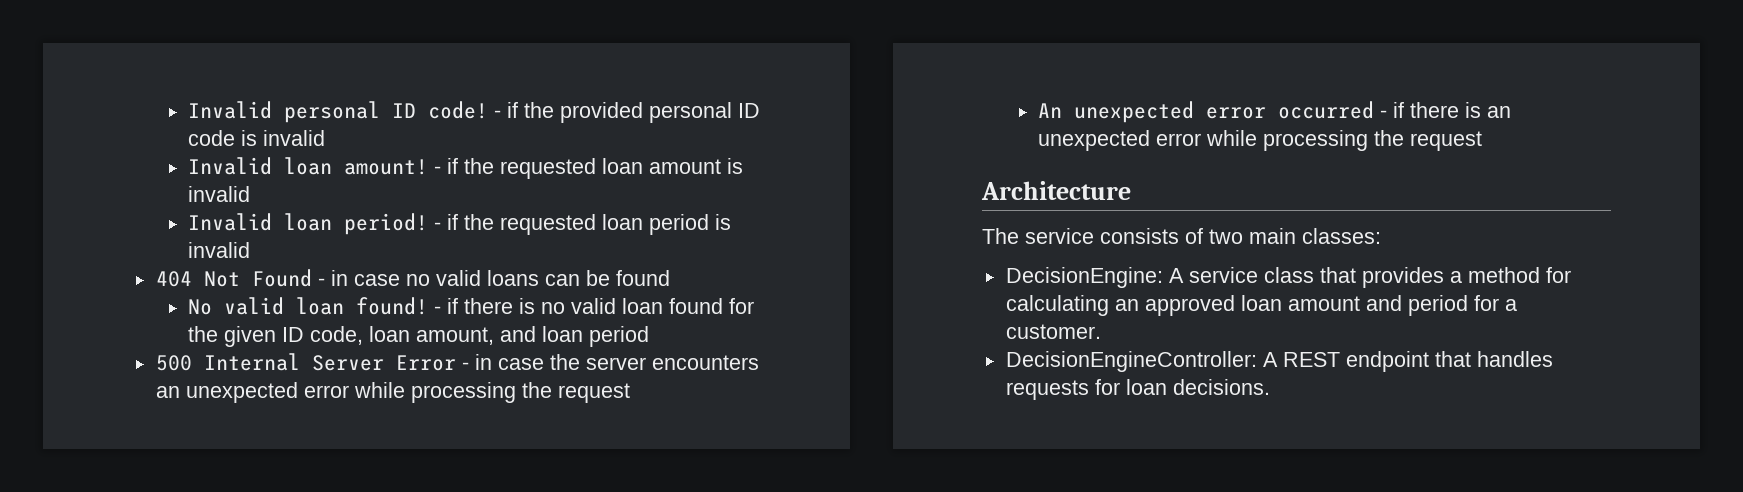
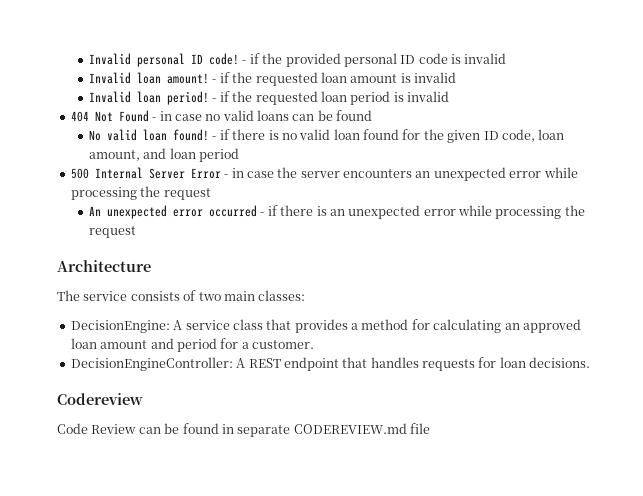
(1270, 387) none -> [57,393,143,405] [57,423,430,437] // Codereview // Code Review can be found in separate CODEREVIEW.md file

